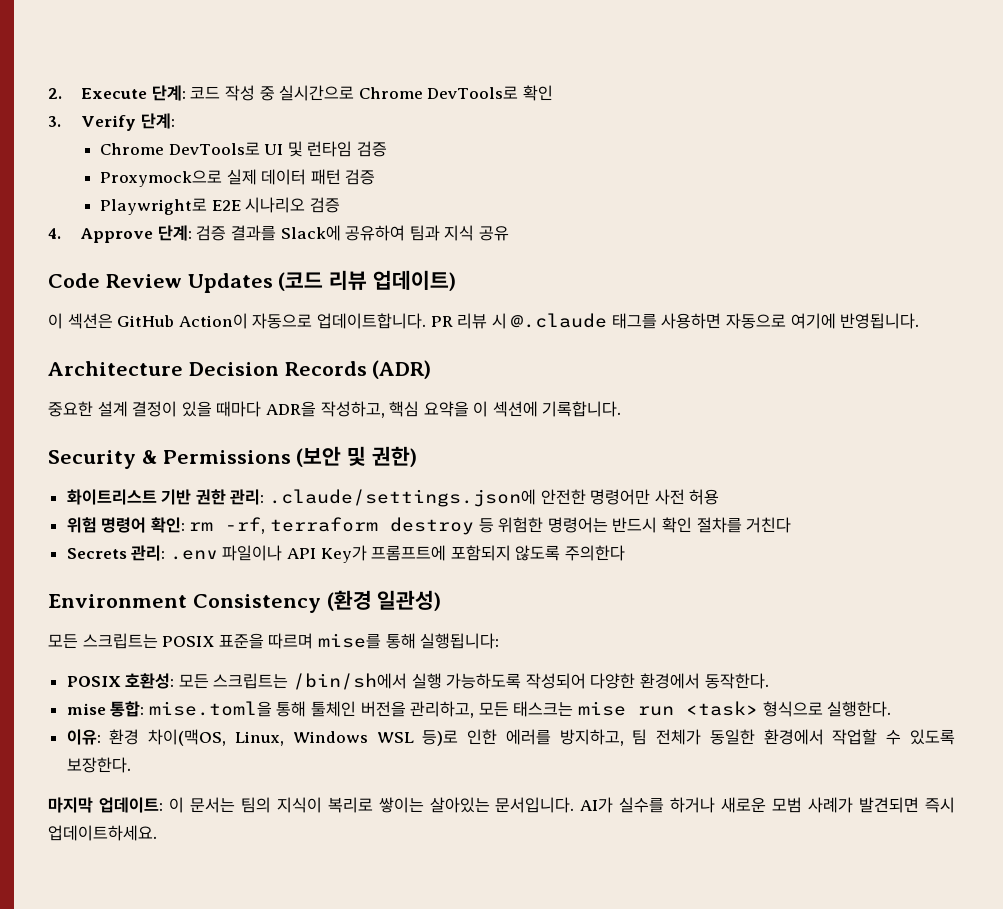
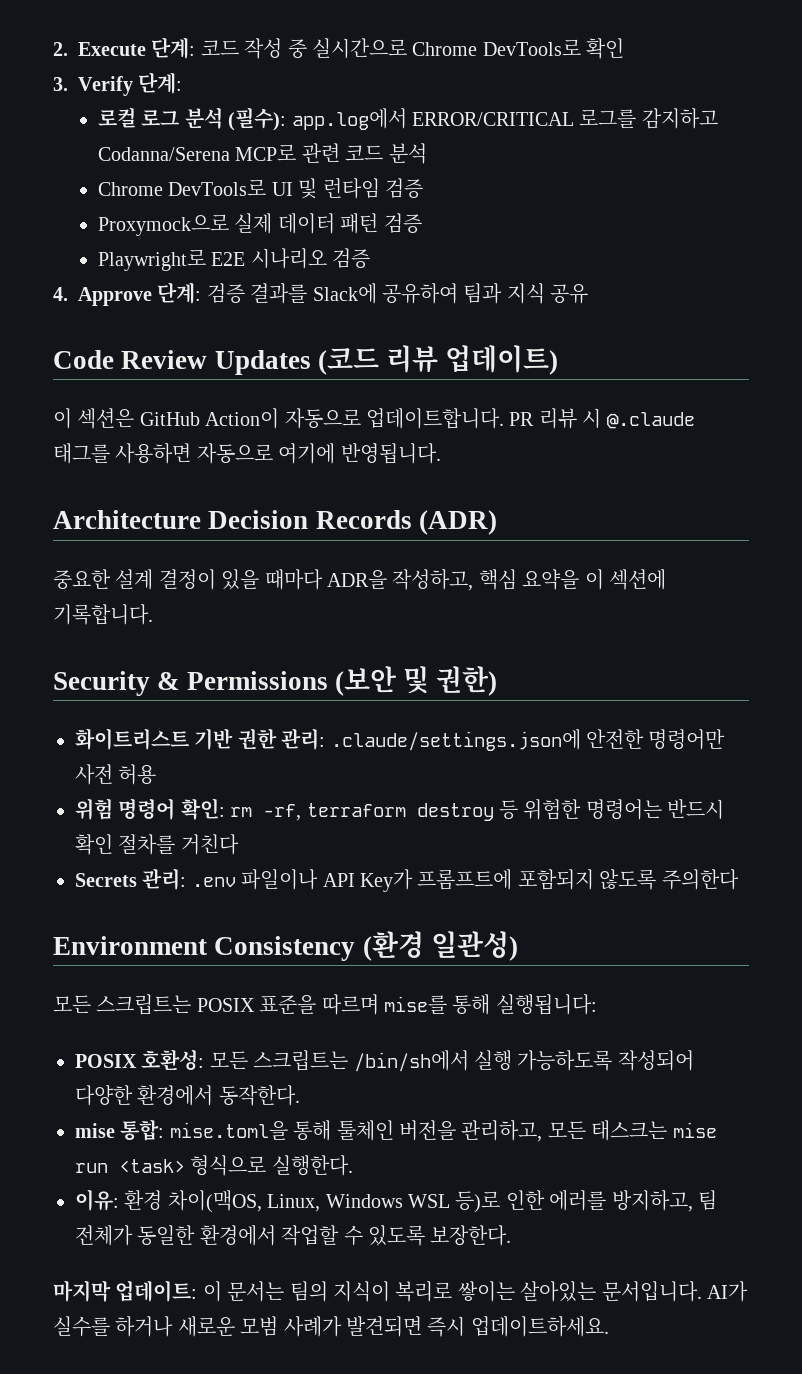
(175, 121) none -> [97,107,718,131] [97,143,427,164] // 로컬 로그 분석 (필수): app.log에서 ERROR/CRITICAL 로그를 감지하고 Codanna/Serena MCP로 관련 코드 분석

